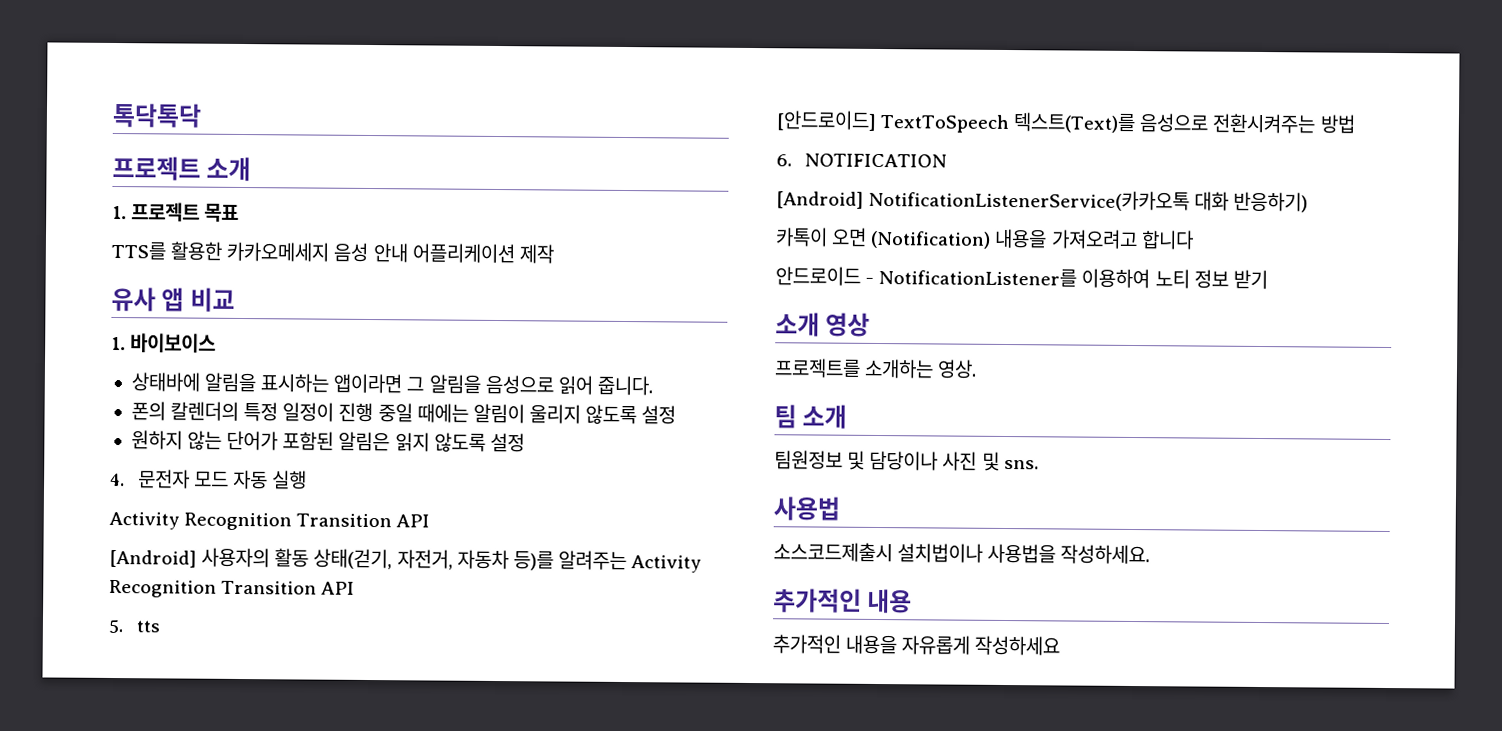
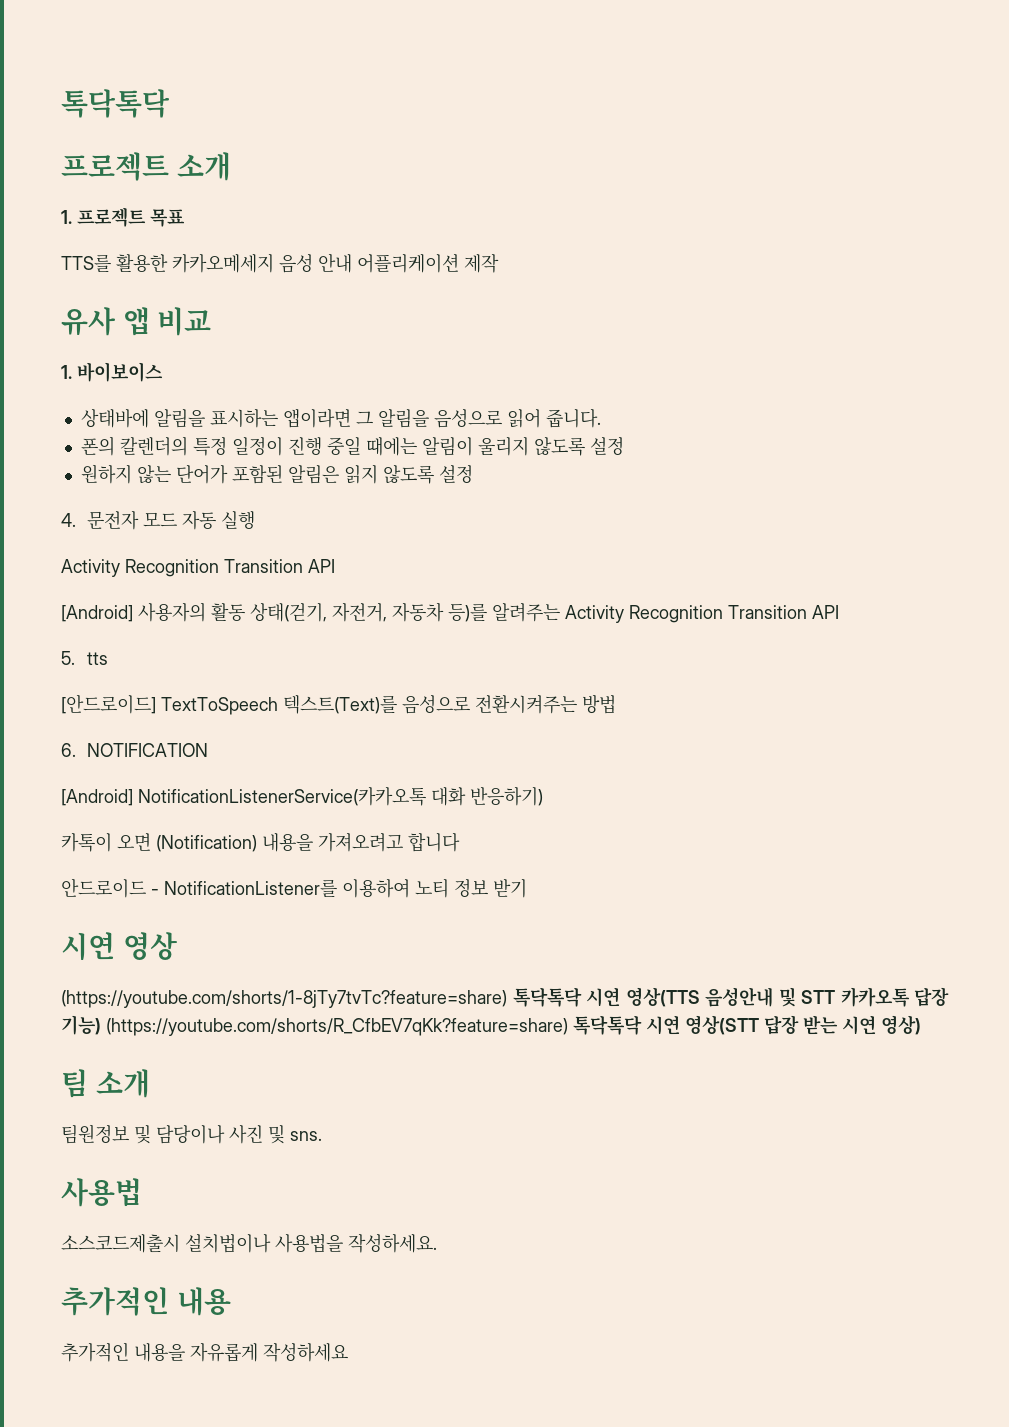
[775,312,820,337] 소개 -> [61,932,115,960] 시연
[774,358,978,379] 프로젝트를 소개하는 영상. -> [61,987,949,1008] [61,1015,921,1036] (https://youtube.com/shorts/1-8jTy7tvTc?feature=share) 톡닥톡닥 시연 영상(TTS 음성안내 및 STT 카카오톡 답장 기능) (https://youtube.com/shorts/R_CfbEV7qKk?feature=share) 톡닥톡닥 시연 영상(STT 답장 받는 시연 영상)

